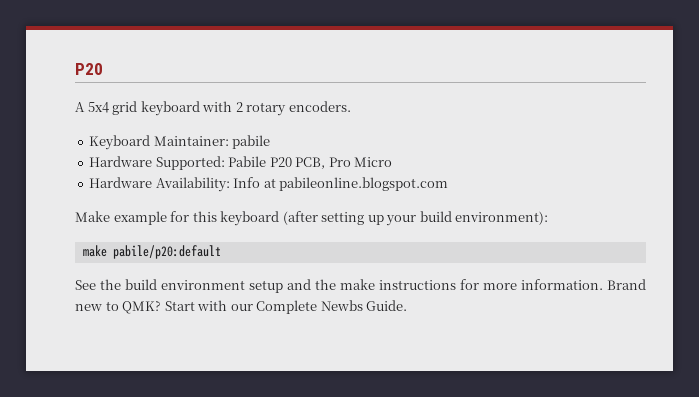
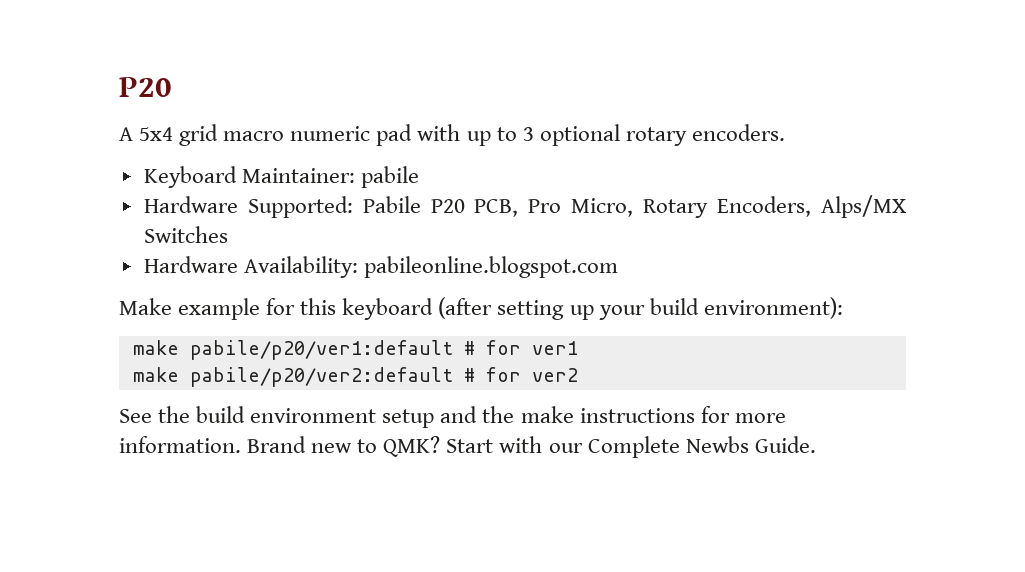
[140,101,243,116] keyboard with 2 -> [223,124,620,146] macro numeric pad with up to 3 optional
[354,157,393,167] Micro -> [571,195,906,218] [143,226,228,243] Micro, Rotary Encoders, Alps/MX Switches
[233,177,276,188] Info at -> (358, 267) none
[112,245,221,259] pabile/p20:default -> [189,340,578,360] [132,367,578,387] pabile/p20/ver1:default # for ver1 // make pabile/p20/ver2:default # for ver2

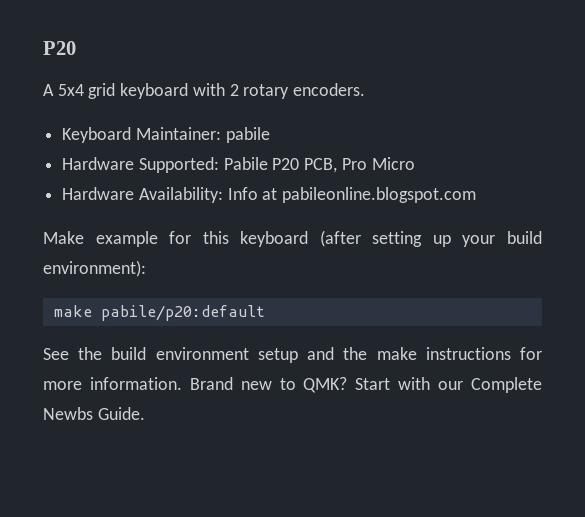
[223,124,620,146] macro numeric pad with up to 3 optional -> [120,83,239,99] keyboard with 2
[571,195,906,218] [143,226,228,243] Micro, Rotary Encoders, Alps/MX Switches -> [371,157,415,170] Micro
(358, 267) none -> [227,187,278,200] Info at
[189,340,578,360] [132,367,578,387] pabile/p20/ver1:default # for ver1 // make pabile/p20/ver2:default # for ver2 -> [100,305,265,321] pabile/p20:default

